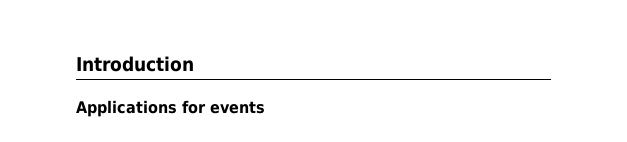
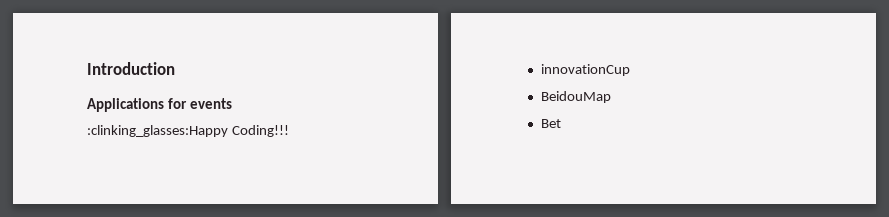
(265, 107) none -> [87,125,289,137] [540,64,630,76] [540,91,611,103] [540,119,561,128] // :clinking_glasses:Happy Coding!!! // innovationCup // BeidouMap // Bet

